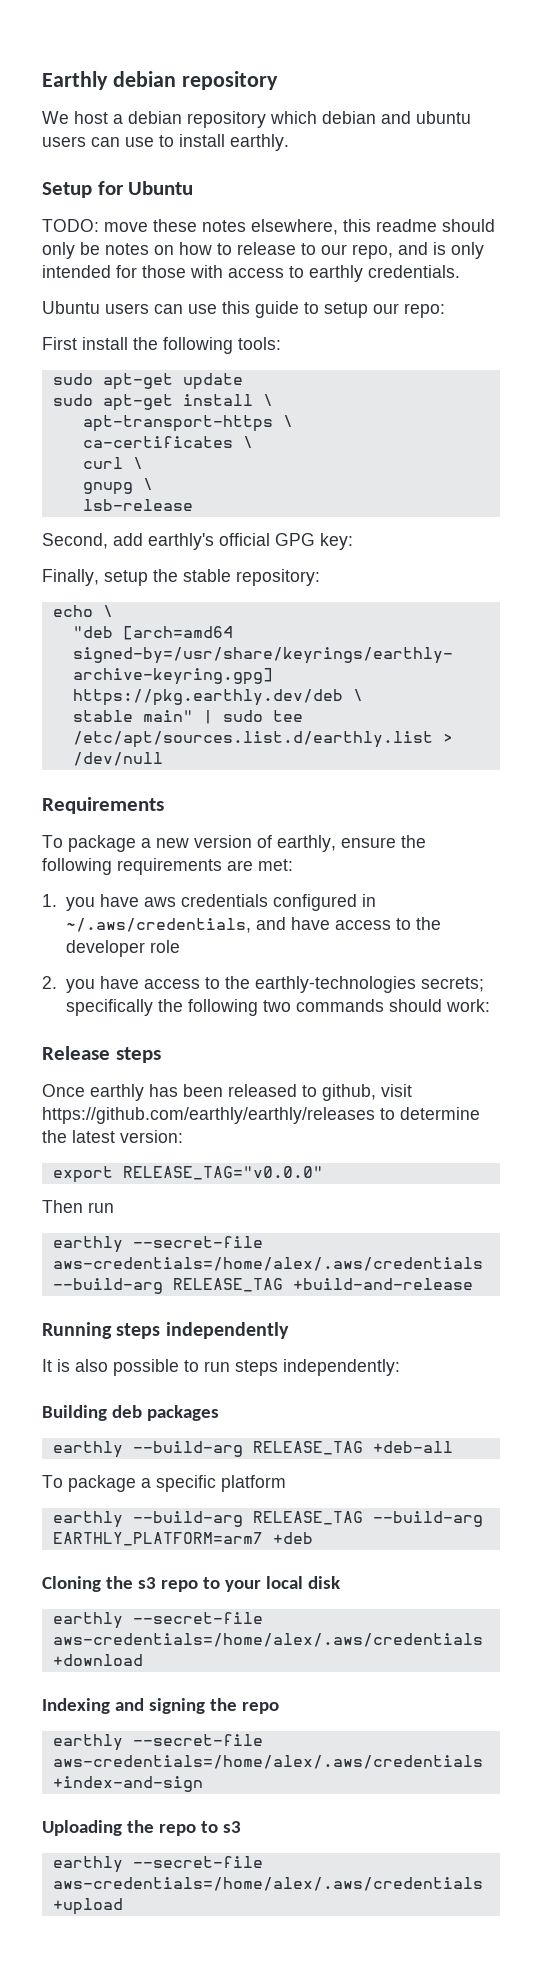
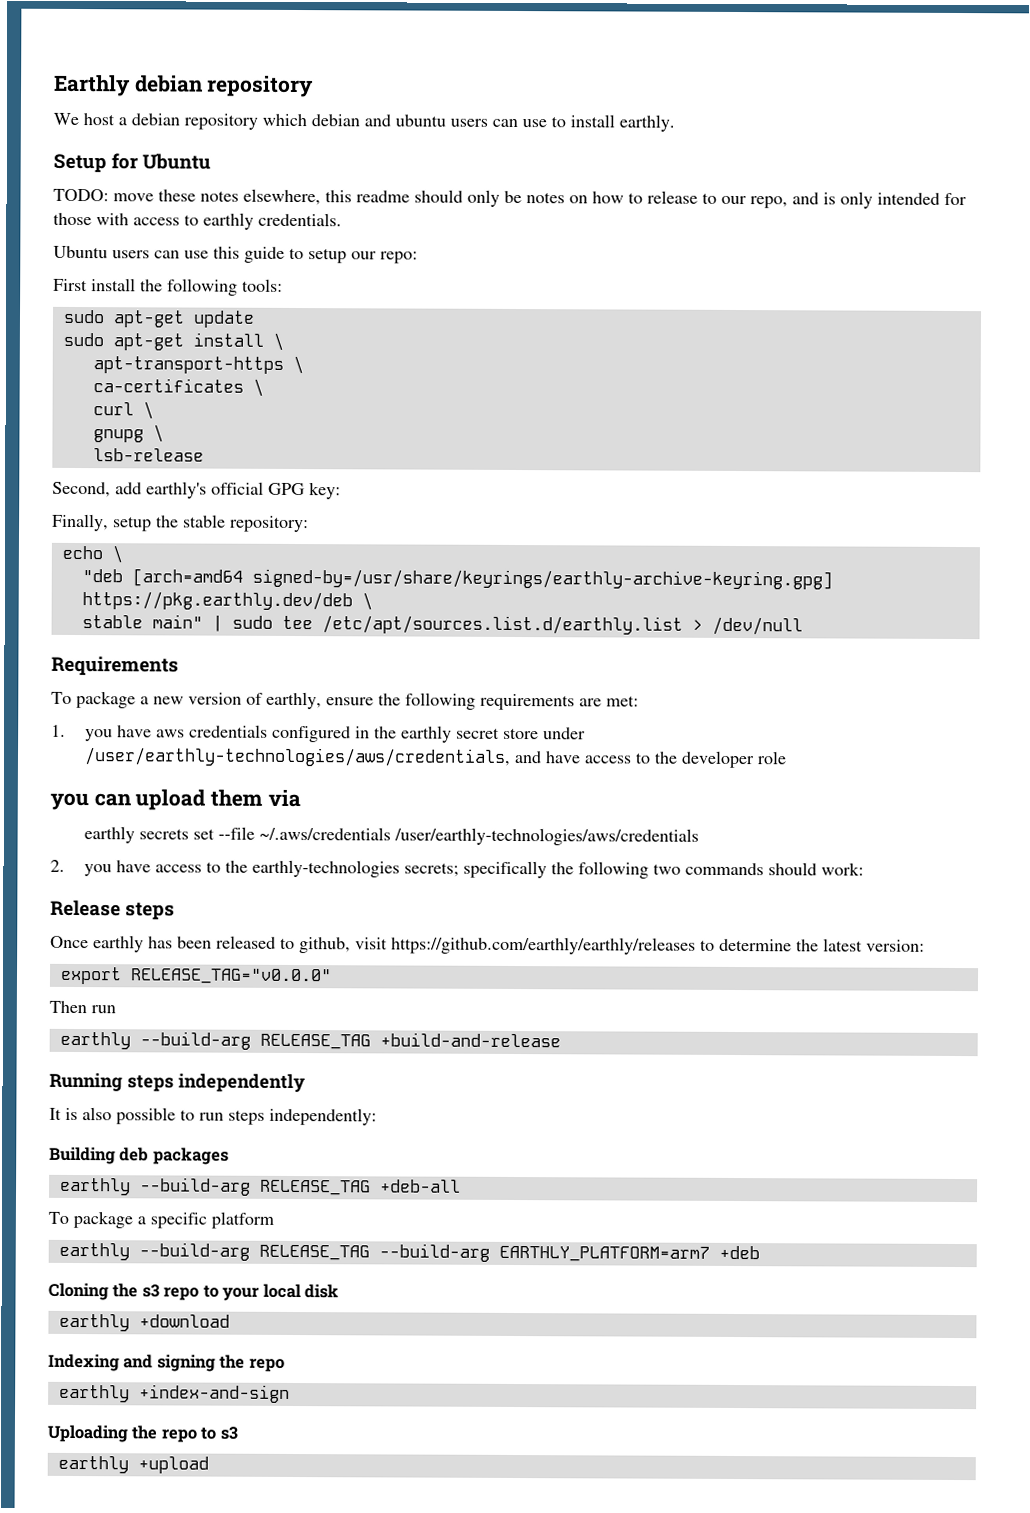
[65,918,251,933] ~/.aws/credentials, -> [374,725,587,743] [84,747,512,767] the earthly secret store under /user/earthly-technologies/aws/credentials,
(180, 946) none -> [50,789,301,811] [84,826,700,846] // you can upload them via // earthly secrets set --file ~/.aws/credentials /user/earthly-technologies/aws/credentials
[132,1236,263,1248] [52,1257,483,1271] --secret-file aws-credentials=/home/alex/.aws/credentials -> (131, 1040) none
[132,1612,263,1624] [52,1633,483,1647] --secret-file aws-credentials=/home/alex/.aws/credentials -> (130, 1322) none
[132,1734,263,1746] [52,1755,483,1769] --secret-file aws-credentials=/home/alex/.aws/credentials -> (130, 1393) none
[132,1856,263,1868] [52,1877,483,1891] --secret-file aws-credentials=/home/alex/.aws/credentials -> (129, 1464) none

